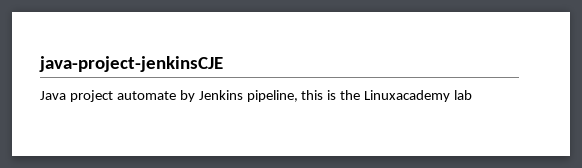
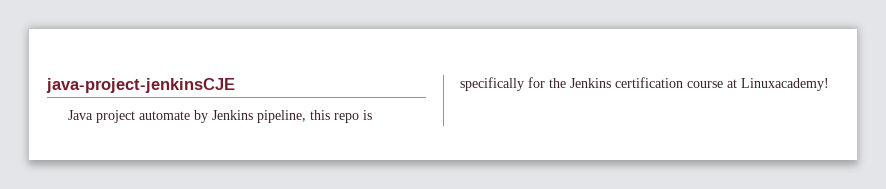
[327,90,473,102] is the Linuxacademy lab -> [334,110,373,123] [460,77,829,91] repo is specifically for the Jenkins certification course at Linuxacademy!

